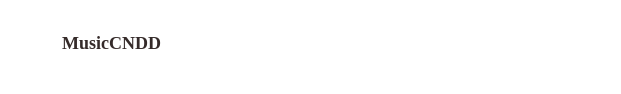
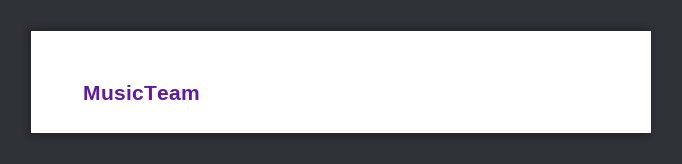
[62,36,161,49] MusicCNDD -> [83,85,200,100] MusicTeam

